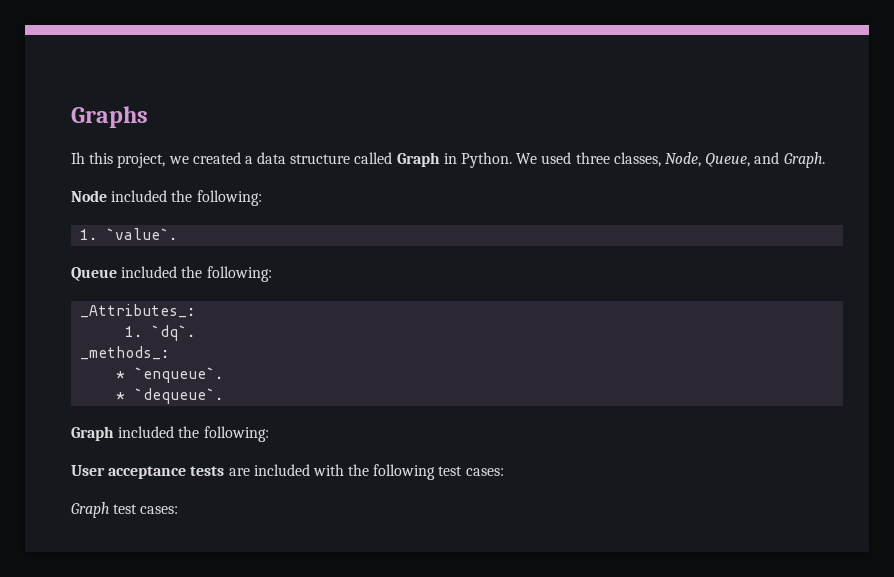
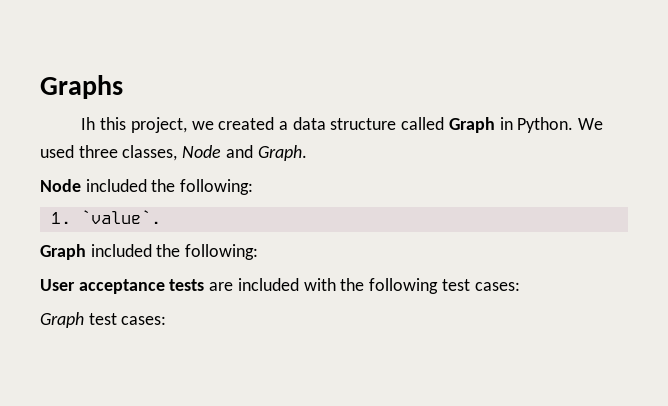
[664,152,751,167] Node, Queue, -> [182,145,222,158] Node
[71,266,272,282] [80,304,196,318] [125,325,196,341] [80,346,170,360] [116,367,224,383] [116,388,224,404] // Queue included the following: // _Attributes_: // 1. `dq`. // _methods_: // * `enqueue`. // * `dequeue`. -> (161, 217) none

